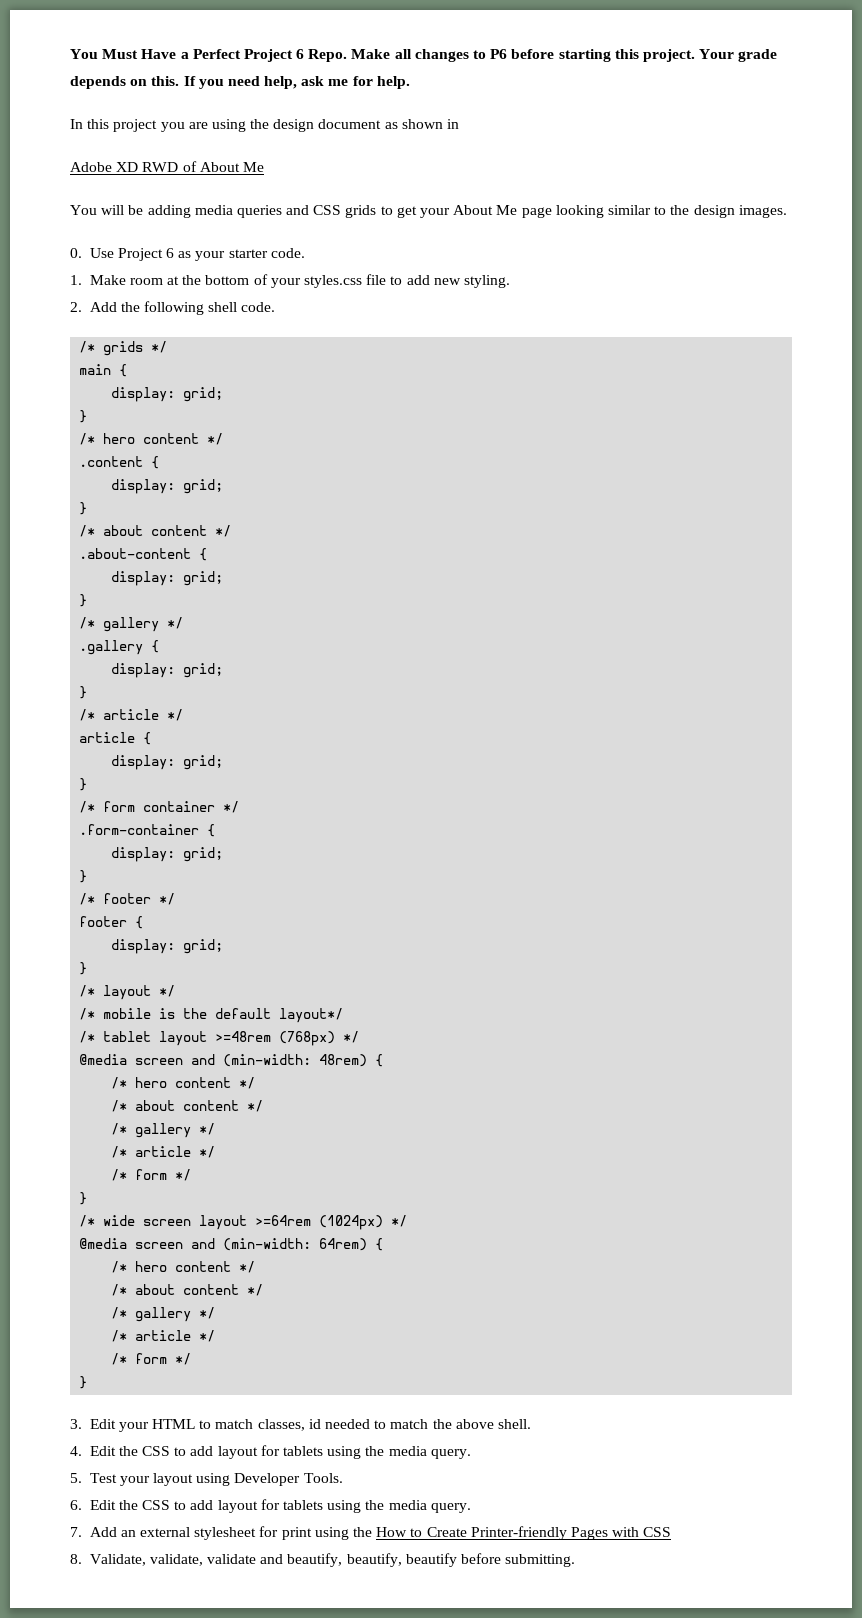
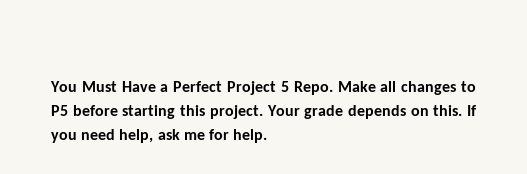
[296,49,305,59] 6 -> [280,81,289,92] 5
[490,49,508,59] P6 -> [51,105,68,116] P5
[70,119,460,132] [70,161,264,172] [70,205,787,218] [70,248,305,261] [70,274,510,288] [70,301,276,315] [79,341,168,356] [79,364,128,377] [111,387,224,402] [79,410,88,423] [79,433,224,445] [79,456,160,469] [111,479,224,494] [79,502,88,515] [79,525,232,537] [79,548,208,561] [111,571,224,586] [79,594,88,607] [79,617,184,632] [79,640,160,655] [111,663,224,678] [79,686,88,699] [79,709,184,721] [79,732,152,745] [111,755,224,770] [79,778,88,791] [79,801,240,813] [79,824,216,837] [111,847,224,862] [79,870,88,883] [79,893,176,905] [79,916,144,929] [111,939,224,954] [79,962,88,975] [79,985,176,1000] [79,1008,344,1023] [79,1031,360,1046] [79,1054,384,1067] [111,1077,256,1089] [111,1100,264,1112] [111,1123,216,1138] [111,1146,216,1158] [111,1169,192,1181] [79,1192,88,1205] [79,1215,408,1230] [79,1238,384,1251] [111,1261,256,1273] [111,1284,264,1296] [111,1307,216,1322] [111,1330,216,1342] [111,1353,192,1365] [79,1376,88,1389] [70,1419,531,1432] [70,1445,471,1459] [70,1473,343,1486] [70,1499,471,1513] [70,1526,672,1540] [70,1553,576,1567] // In this project you are using the design document as shown in // Adobe XD RWD of About Me // You will be adding media queries and CSS grids to get your About Me page looking similar to the design images. // 0. Use Project 6 as your starter code. // 1. Make room at the bottom of your styles.css file to add new styling. // 2. Add the following shell code. // /* grids */ // main { // display: grid; // } // /* hero content */ // .content { // display: grid; // } // /* about content */ // .about-content { // display: grid; // } // /* gallery */ // .gallery { // display: grid; // } // /* article */ // article { // display: grid; // } // /* form container */ // .form-container { // display: grid; // } // /* footer */ // footer { // display: grid; // } // /* layout */ // /* mobile is the default layout*/ // /* tablet layout >=48rem (768px) */ // @media screen and (min-width: 48rem) { // /* hero content */ // /* about content */ // /* gallery */ // /* article */ // /* form */ // } // /* wide screen layout >=64rem (1024px) */ // @media screen and (min-width: 64rem) { // /* hero content */ // /* about content */ // /* gallery */ // /* article */ // /* form */ // } // 3. Edit your HTML to match classes, id needed to match the above shell. // 4. Edit the CSS to add layout for tablets using the media query. // 5. Test your layout using Developer Tools. // 6. Edit the CSS to add layout for tablets using the media query. // 7. Add an external stylesheet for print using the How to Create Printer-friendly Pages with CSS // 8. Validate, validate, validate and beautify, beautify, beautify before submitting. -> (268, 136) none

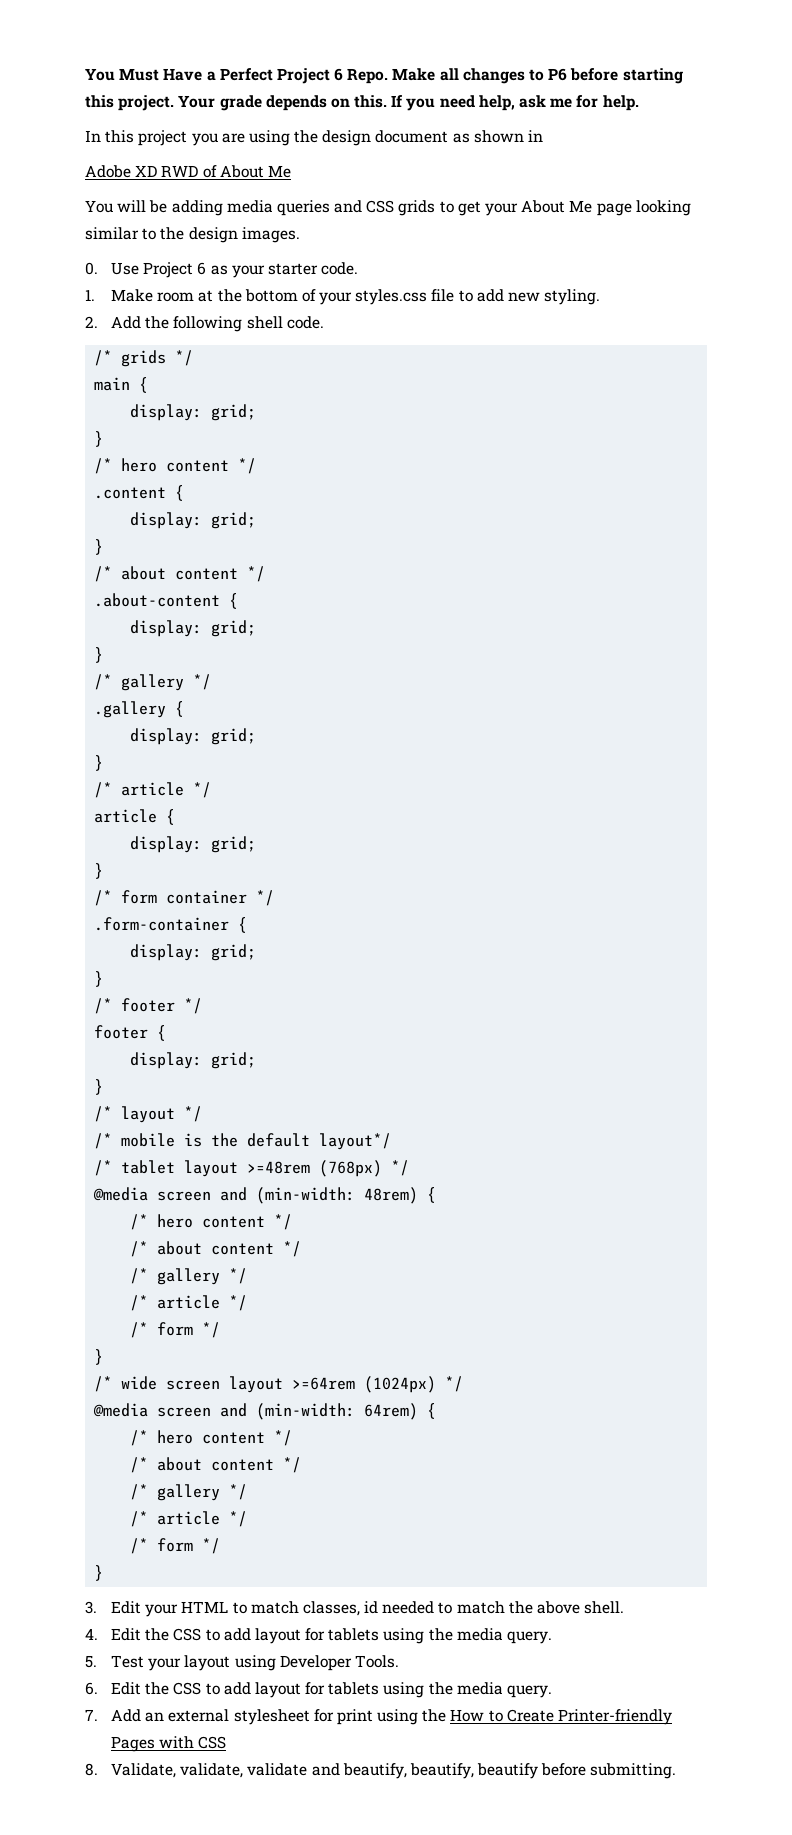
[280,81,289,92] 5 -> [334,68,344,81] 6
[51,105,68,116] P5 -> [548,68,568,81] P6
(268, 136) none -> [85,130,544,146] [85,165,291,178] [85,200,691,216] [85,227,300,243] [85,262,359,278] [85,289,601,305] [85,316,324,332] [94,350,194,367] [94,377,149,393] [130,404,257,421] [94,431,104,447] [94,458,257,474] [94,485,185,501] [130,512,257,529] [94,539,104,555] [94,566,266,582] [94,593,239,609] [130,620,257,637] [94,647,104,663] [94,674,212,691] [94,701,185,718] [130,728,257,745] [94,755,104,771] [94,782,212,798] [94,809,176,825] [130,836,257,853] [94,863,104,879] [94,890,275,906] [94,917,248,933] [130,944,257,961] [94,971,104,987] [94,998,203,1014] [94,1025,167,1041] [130,1052,257,1069] [94,1079,104,1095] [94,1106,203,1123] [94,1133,392,1150] [94,1160,410,1177] [93,1187,437,1204] [130,1214,293,1230] [130,1241,302,1257] [130,1268,248,1285] [130,1295,248,1311] [130,1322,221,1338] [94,1349,104,1365] [94,1376,464,1393] [93,1403,437,1420] [130,1430,293,1446] [130,1457,302,1473] [130,1484,248,1501] [130,1511,248,1527] [130,1538,221,1554] [94,1565,104,1581] [85,1601,625,1617] [85,1628,553,1644] [85,1655,399,1671] [85,1682,553,1698] [85,1709,673,1725] [111,1736,227,1752] [85,1763,677,1779] // In this project you are using the design document as shown in // Adobe XD RWD of About Me // You will be adding media queries and CSS grids to get your About Me page looking similar to the design images. // 0. Use Project 6 as your starter code. // 1. Make room at the bottom of your styles.css file to add new styling. // 2. Add the following shell code. // /* grids */ // main { // display: grid; // } // /* hero content */ // .content { // display: grid; // } // /* about content */ // .about-content { // display: grid; // } // /* gallery */ // .gallery { // display: grid; // } // /* article */ // article { // display: grid; // } // /* form container */ // .form-container { // display: grid; // } // /* footer */ // footer { // display: grid; // } // /* layout */ // /* mobile is the default layout*/ // /* tablet layout >=48rem (768px) */ // @media screen and (min-width: 48rem) { // /* hero content */ // /* about content */ // /* gallery */ // /* article */ // /* form */ // } // /* wide screen layout >=64rem (1024px) */ // @media screen and (min-width: 64rem) { // /* hero content */ // /* about content */ // /* gallery */ // /* article */ // /* form */ // } // 3. Edit your HTML to match classes, id needed to match the above shell. // 4. Edit the CSS to add layout for tablets using the media query. // 5. Test your layout using Developer Tools. // 6. Edit the CSS to add layout for tablets using the media query. // 7. Add an external stylesheet for print using the How to Create Printer-friendly Pages with CSS // 8. Validate, validate, validate and beautify, beautify, beautify before submitting.

